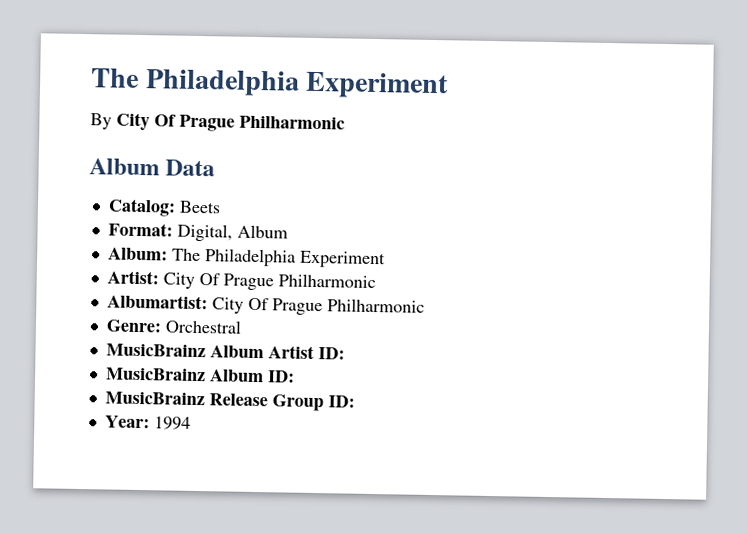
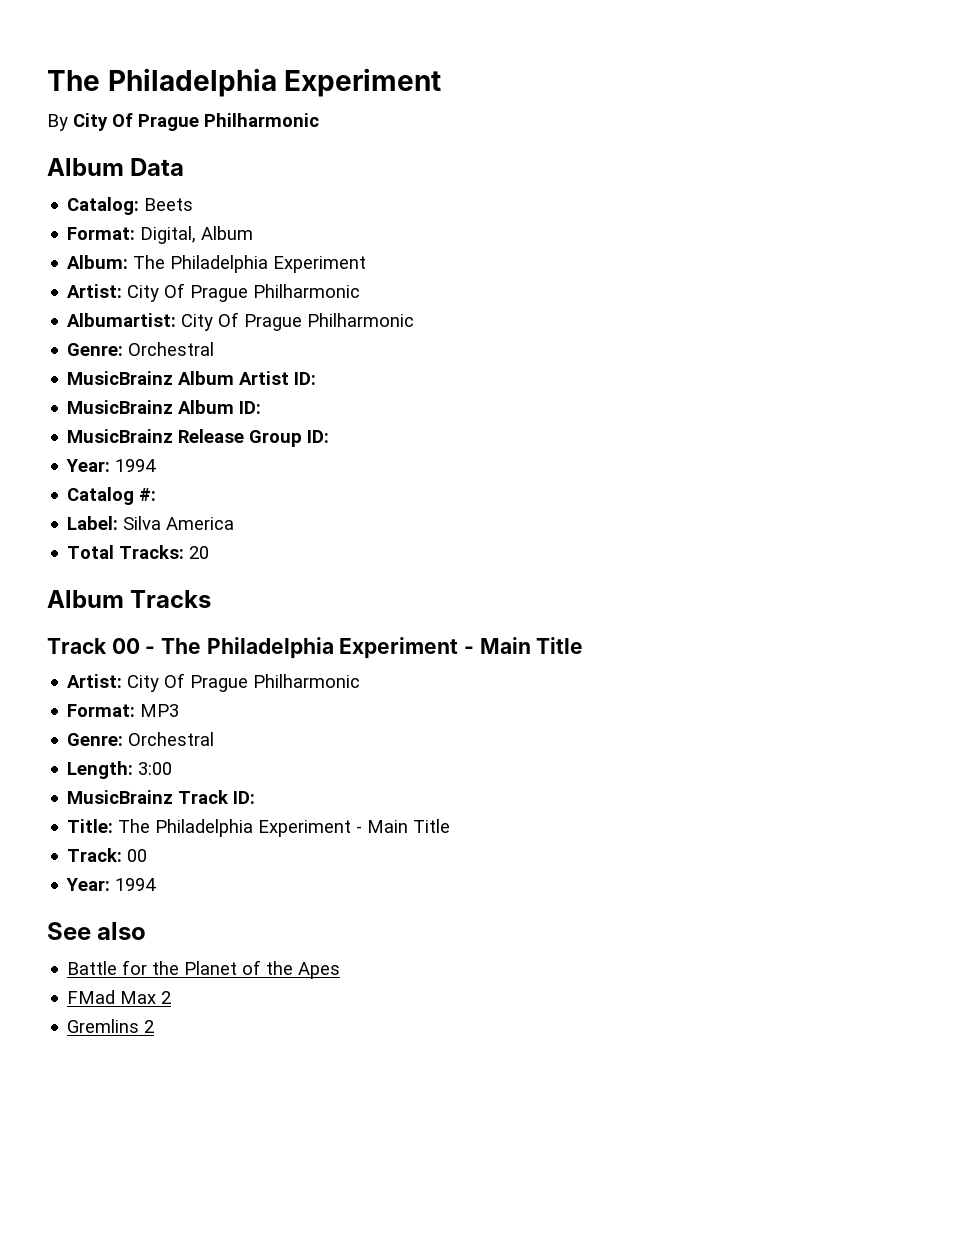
(191, 423) none -> [67,487,157,505] [67,516,235,530] [67,545,210,559] [47,590,212,608] [47,637,584,659] [67,673,361,692] [67,704,180,717] [67,732,215,746] [67,761,173,779] [67,790,256,804] [67,819,451,837] [67,848,148,862] [66,878,157,891] [47,922,147,940] [67,960,341,979] [67,990,172,1004] [67,1019,155,1033] // Catalog #: // Label: Silva America // Total Tracks: 20 // Album Tracks // Track 00 - The Philadelphia Experiment - Main Title // Artist: City Of Prague Philharmonic // Format: MP3 // Genre: Orchestral // Length: 3:00 // MusicBrainz Track ID: // Title: The Philadelphia Experiment - Main Title // Track: 00 // Year: 1994 // See also // Battle for the Planet of the Apes // FMad Max 2 // Gremlins 2

